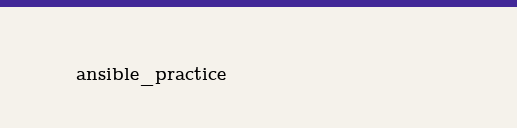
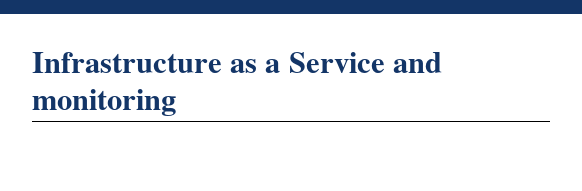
[76,67,226,86] ansible_practice -> [32,52,442,73] [32,89,176,116] Infrastructure as a Service and monitoring

